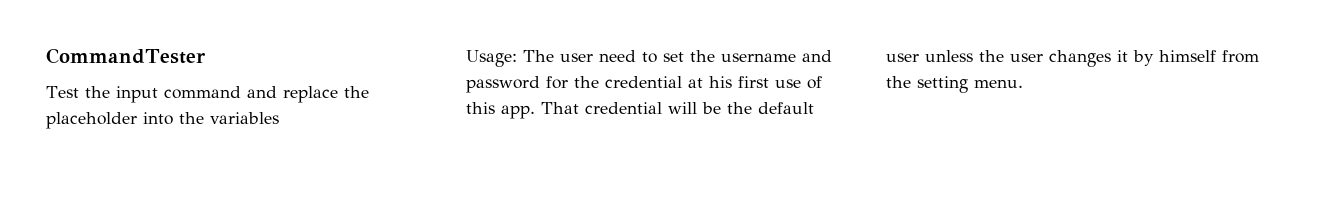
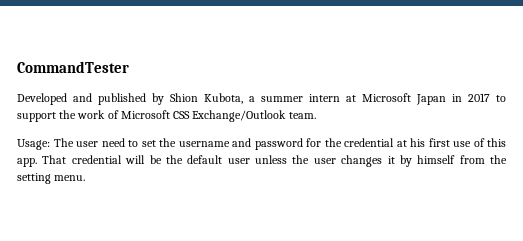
[46,86,369,103] [46,112,279,129] Test the input command and replace the placeholder into the variables -> [17,93,506,105] [17,110,316,122] Developed and published by Shion Kubota, a summer intern at Microsoft Japan in 2017 to support the work of Microsoft CSS Exchange/Outlook team.

